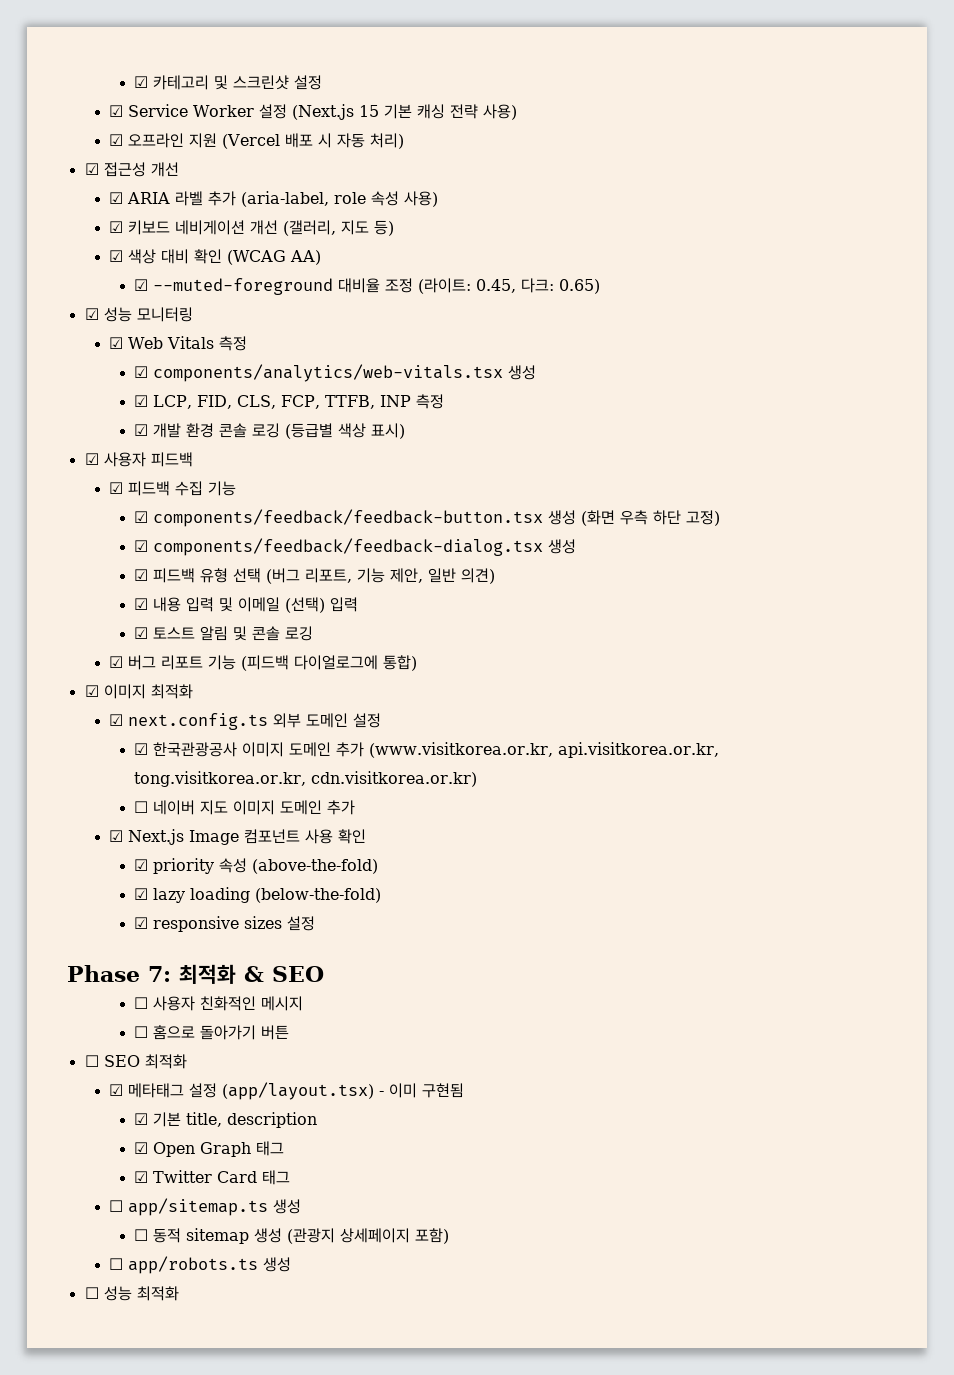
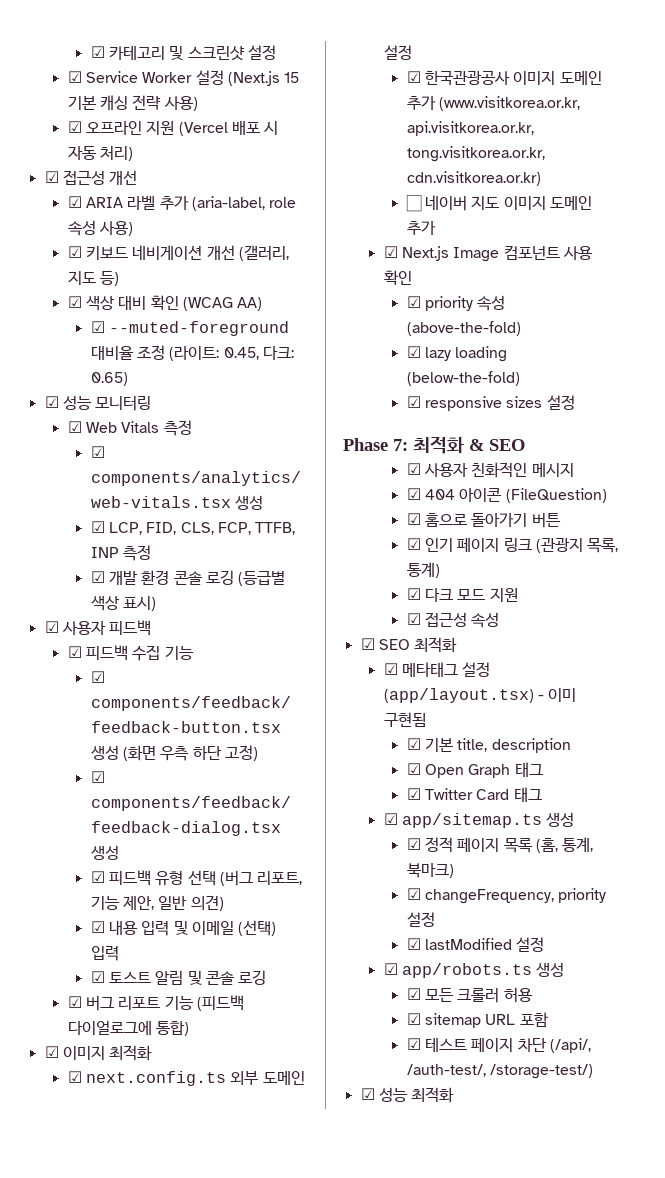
[133,997,148,1009] ☐ -> [406,463,421,475] ☑
[133,1025,289,1040] [84,1055,99,1067] ☐ 홈으로 돌아가기 버튼 // ☐ -> [406,488,607,503] [406,513,561,528] [406,538,619,553] [406,562,440,578] [406,588,518,602] [406,612,500,628] [360,638,375,650] ☑ 404 아이콘 (FileQuestion) // ☑ 홈으로 돌아가기 버튼 // ☑ 인기 페이지 링크 (관광지 목록, 통계) // ☑ 다크 모드 지원 // ☑ 접근성 속성 // ☑
[109,1200,124,1212] ☐ -> [383,813,398,825] ☑
[133,1228,449,1244] [109,1256,292,1274] [84,1287,99,1299] ☐ 동적 sitemap 생성 (관광지 상세페이지 포함) // ☐ app/robots.ts 생성 // ☐ -> [406,837,594,853] [406,863,454,878] [406,888,607,904] [406,912,435,927] [406,937,545,952] [383,962,565,978] [406,987,533,1003] [406,1012,549,1028] [406,1037,591,1053] [406,1064,593,1079] [360,1088,375,1100] ☑ 정적 페이지 목록 (홈, 통계, 북마크) // ☑ changeFrequency, priority 설정 // ☑ lastModified 설정 // ☑ app/robots.ts 생성 // ☑ 모든 크롤러 허용 // ☑ sitemap URL 포함 // ☑ 테스트 페이지 차단 (/api/, /auth-test/, /storage-test/) // ☑

